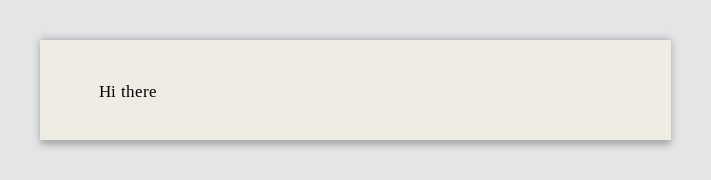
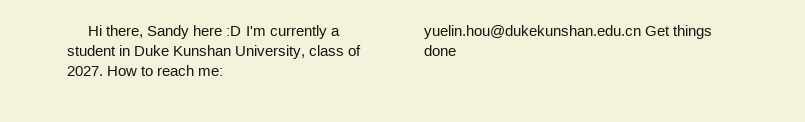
[120,85,157,97] there -> [106,25,340,39] [67,45,362,59] [67,65,224,76] [424,25,713,39] [424,45,456,56] there, Sandy here :D I'm currently a student in Duke Kunshan University, class of 2027. How to reach me: yuelin.hou@dukekunshan.edu.cn Get things done

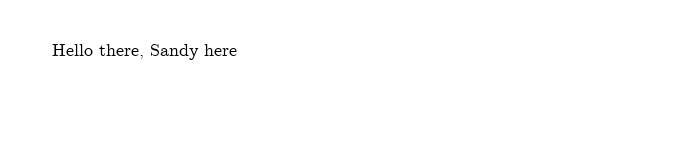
[88,25,103,36] Hi -> [52,44,93,56] Hello
[226,25,340,39] [67,45,362,59] [67,65,224,76] [424,25,713,39] [424,45,456,56] :D I'm currently a student in Duke Kunshan University, class of 2027. How to reach me: yuelin.hou@dukekunshan.edu.cn Get things done -> (237, 50) none

